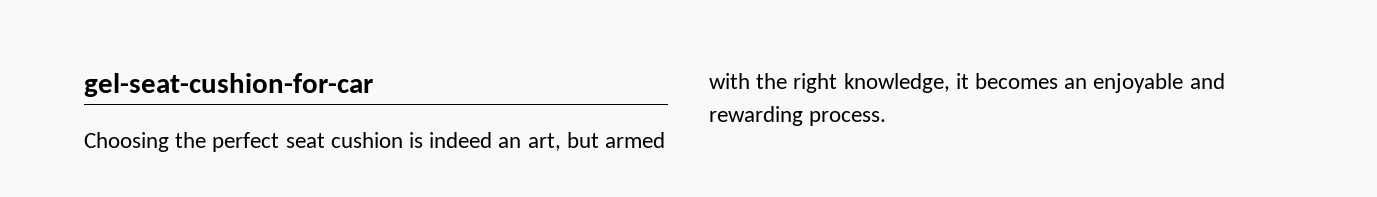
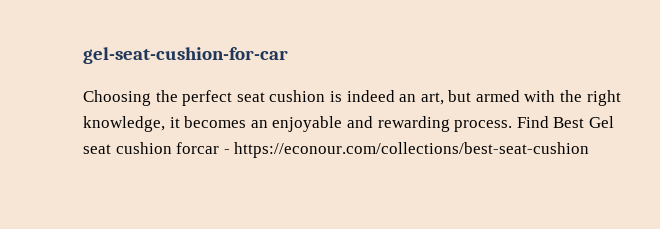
(887, 118) none -> [516,116,614,128] [83,142,590,158] Find Best Gel seat cushion forcar - https://econour.com/collections/best-seat-cushion

